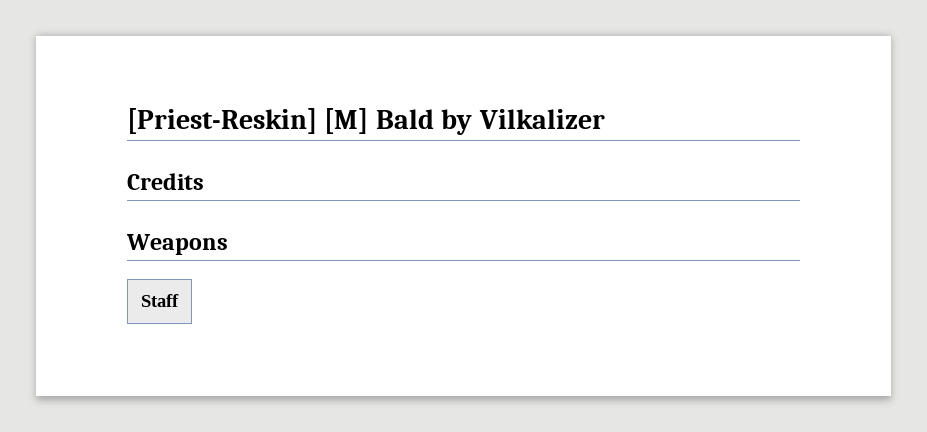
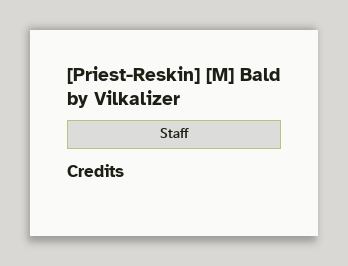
(605, 119) none -> [160,128,189,138] // Staff
[126,234,228,255] [141,294,179,307] // Weapons // Staff -> (124, 170) none

